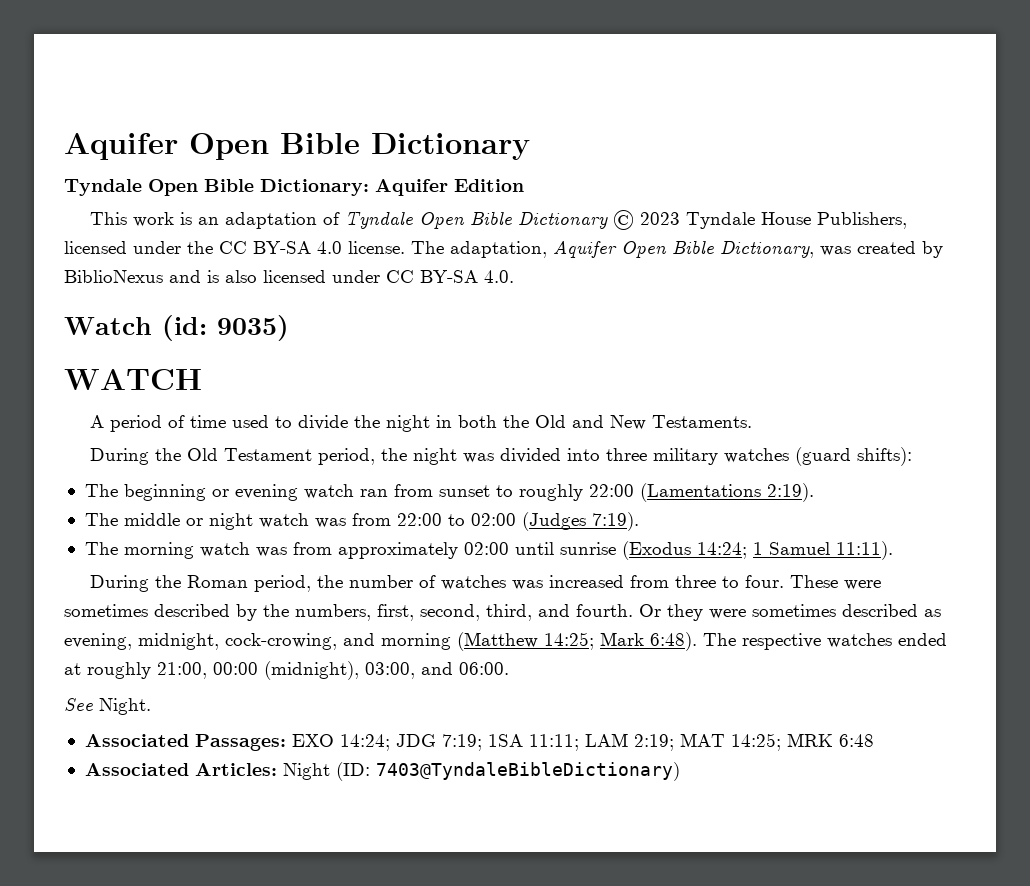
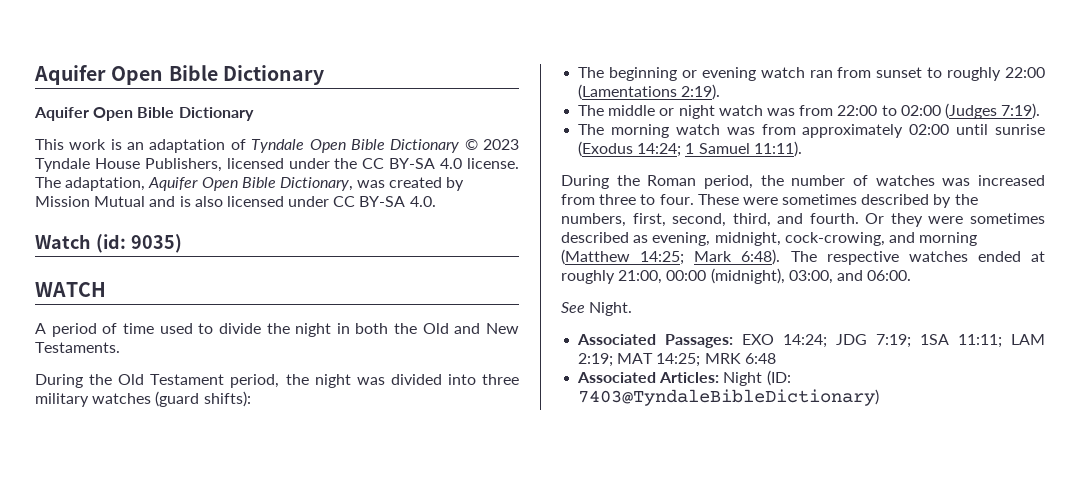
[64,133,530,160] [64,179,524,196] Aquifer Open Bible Dictionary // Tyndale Open Bible Dictionary: Aquifer Edition -> [34,65,324,85] [34,107,254,121] Aquifer Open Bible Dictionary // Aquifer Open Bible Dictionary
[64,270,163,283] BiblioNexus -> [35,196,146,207] Mission Mutual

